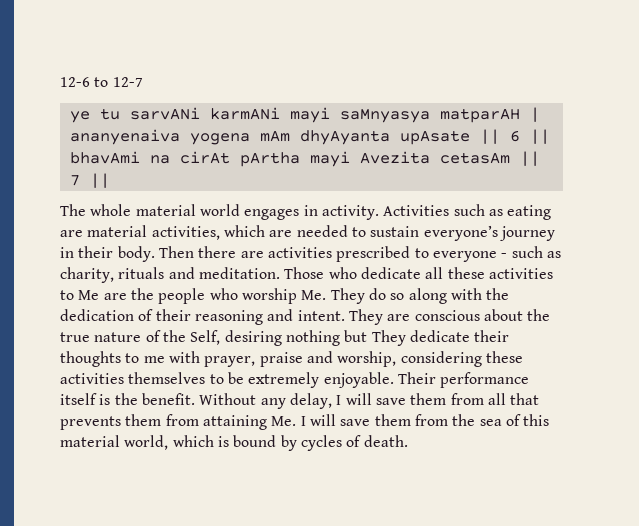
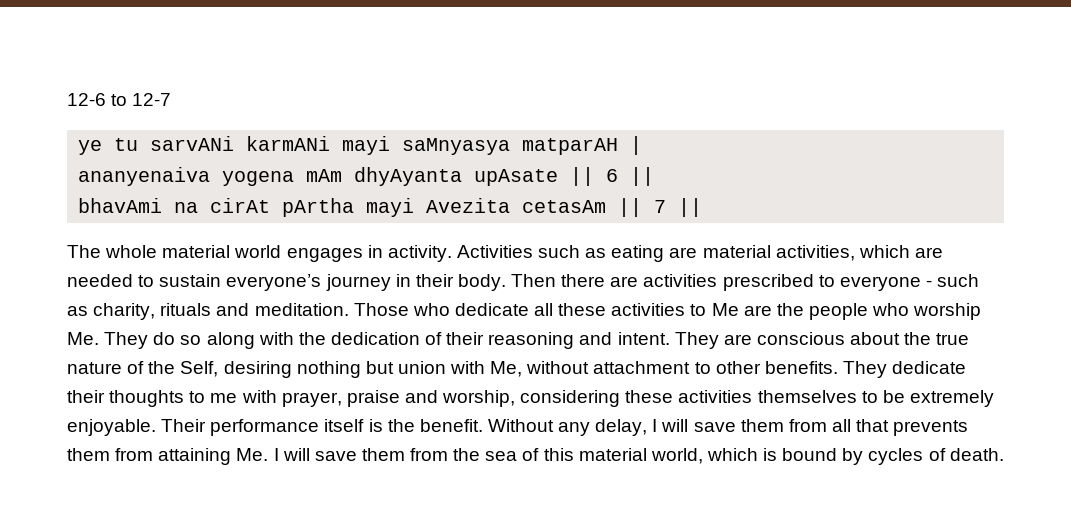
(368, 336) none -> [397,361,838,377] union with Me, without attachment to other benefits.

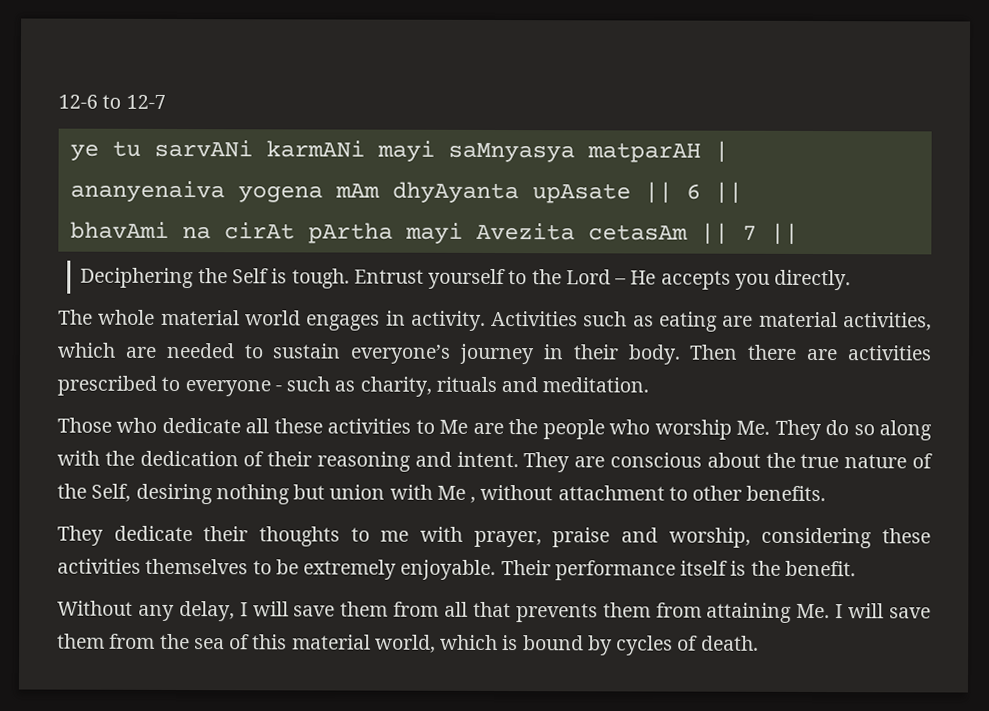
(703, 207) none -> [80,267,852,291] // Deciphering the Self is tough. Entrust yourself to the Lord – He accepts you directly.
(349, 309) none -> (650, 385) //
[490,361,523,377] Me, -> [436,485,477,503] Me ,
(838, 367) none -> (827, 493) //
(483, 425) none -> (856, 568) //

